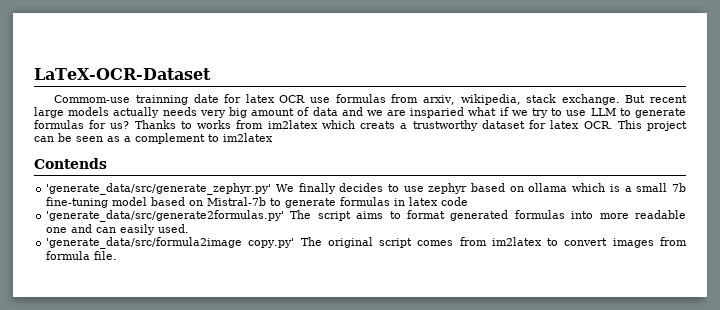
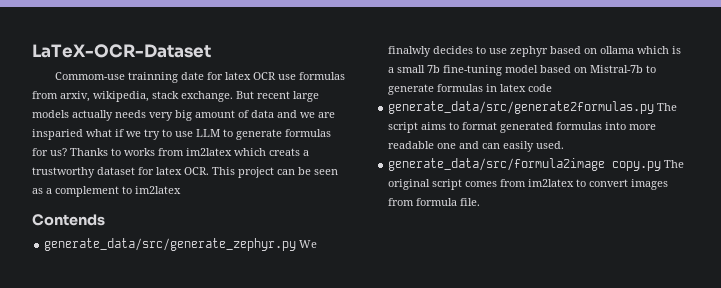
[46,183,336,195] 'generate_data/src/generate_zephyr.py' We finally -> [44,238,318,251] [388,46,432,57] generate_data/src/generate_zephyr.py We finalwly
[46,210,285,222] 'generate_data/src/generate2formulas.py' -> [388,101,655,114] generate_data/src/generate2formulas.py
[46,237,295,249] 'generate_data/src/formula2image copy.py' -> [388,158,662,171] generate_data/src/formula2image copy.py

